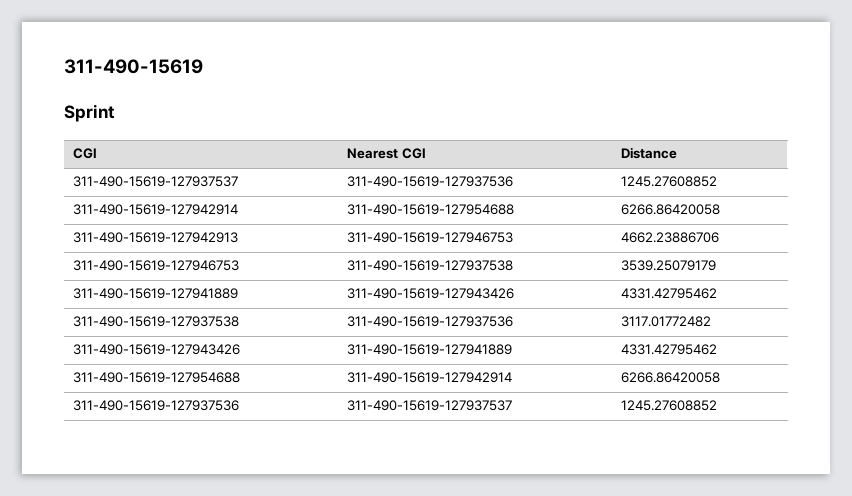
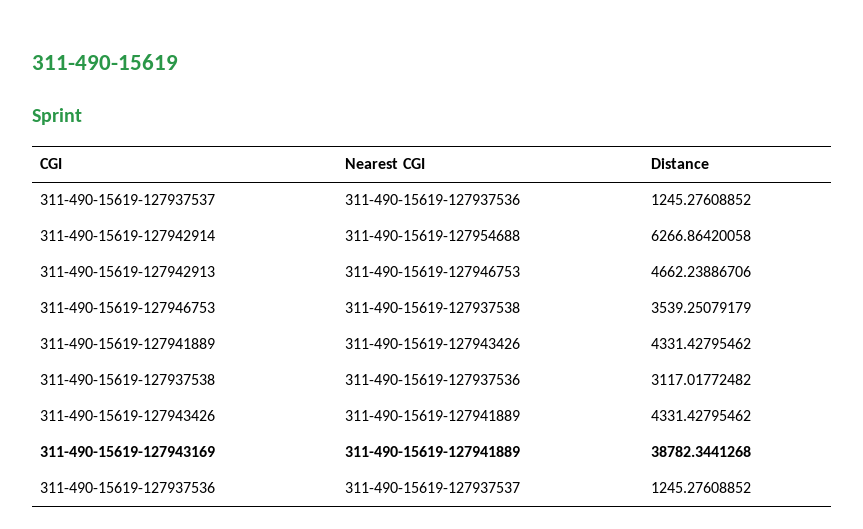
[73,372,241,383] [347,372,513,383] [621,372,721,383] 311-490-15619-127954688 | 311-490-15619-127942914 | 6266.86420058 -> [40,446,216,457] [345,446,521,457] [651,446,752,457] 311-490-15619-127943169 | 311-490-15619-127941889 | 38782.3441268

